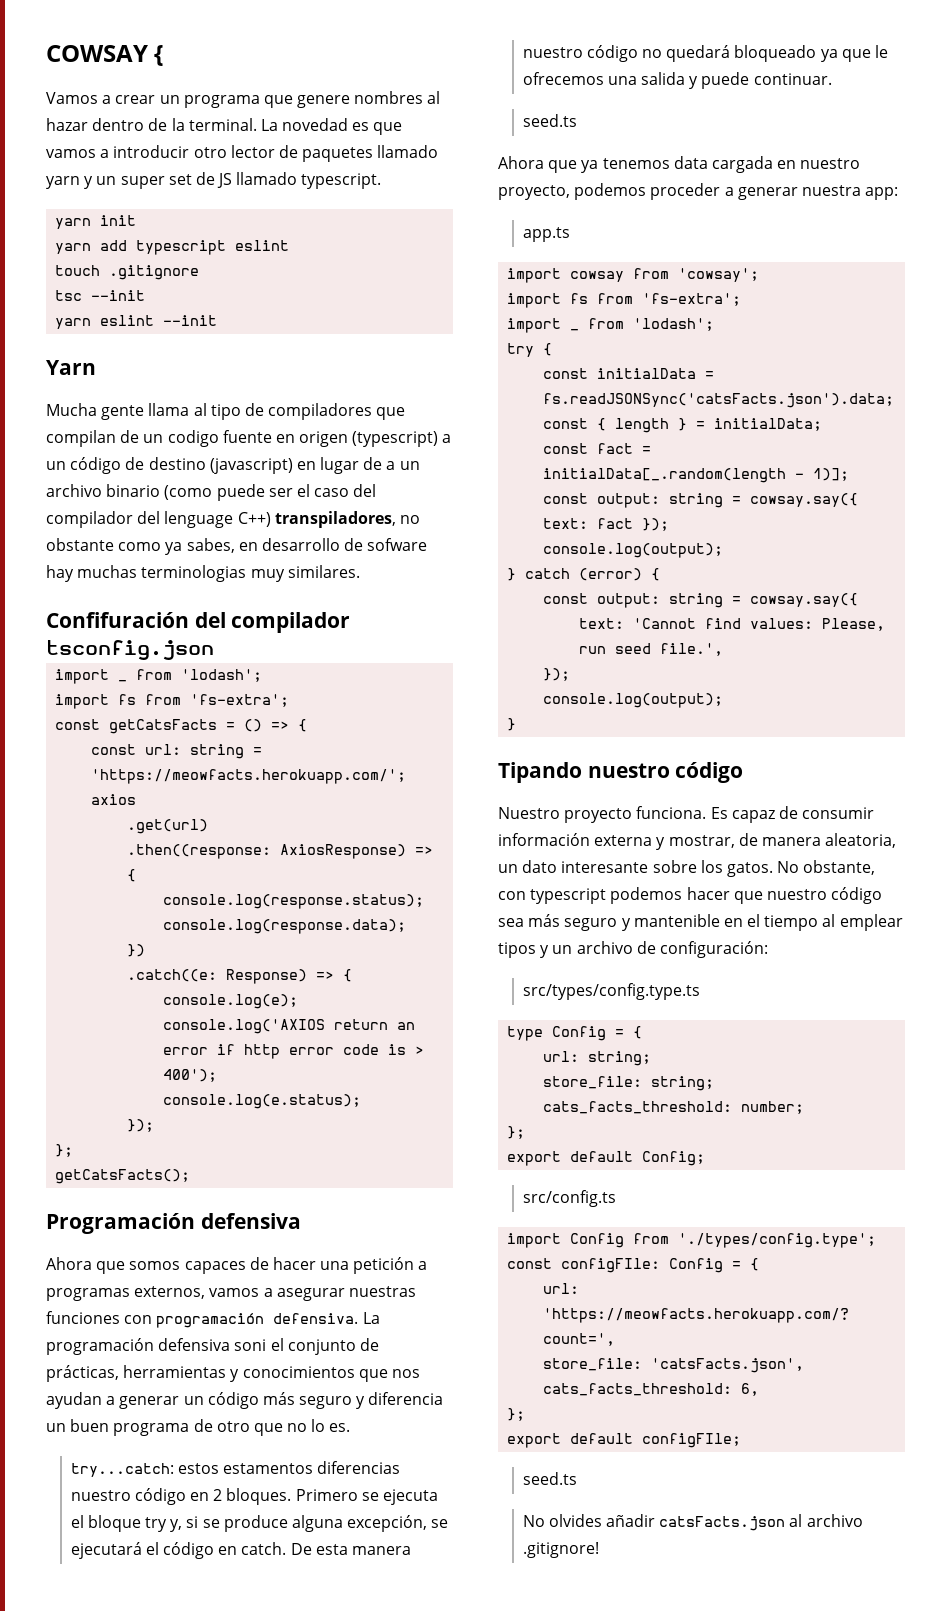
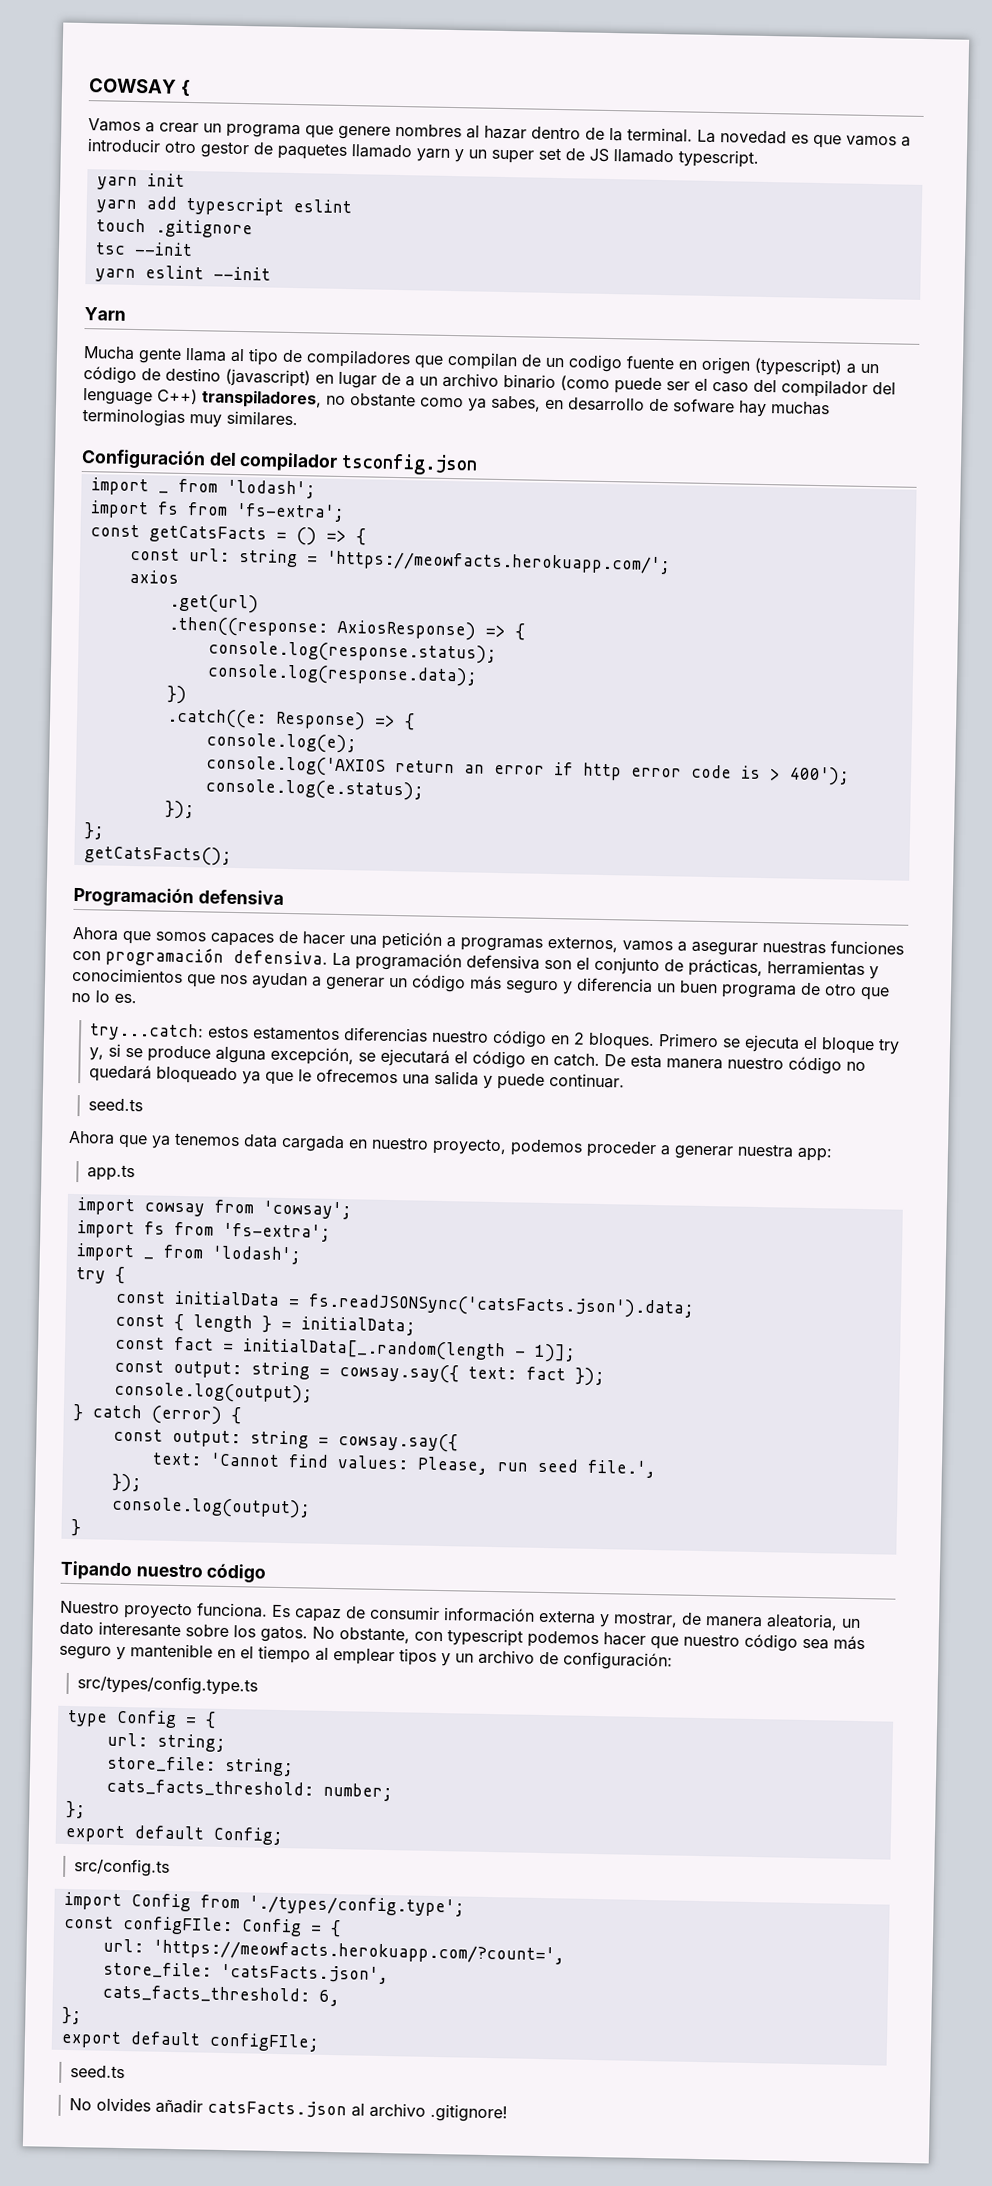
[230,145,275,158] lector -> [200,141,250,159] gestor
[46,612,189,628] Confifuración -> [81,449,206,470] Configuración
[234,1339,267,1351] soni -> [544,959,572,970] son

